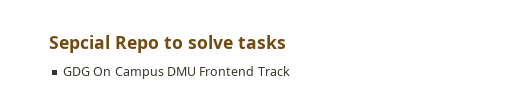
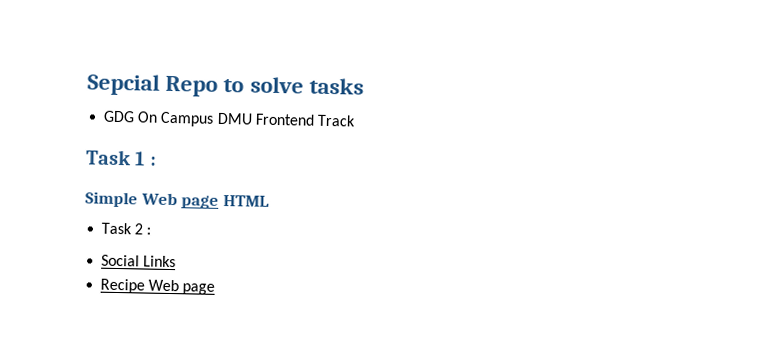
(290, 71) none -> [86,149,157,166] [85,191,270,209] [101,222,152,235] [101,254,177,268] [100,278,216,295] // Task 1 : // Simple Web page HTML // Task 2 : // Social Links // Recipe Web page

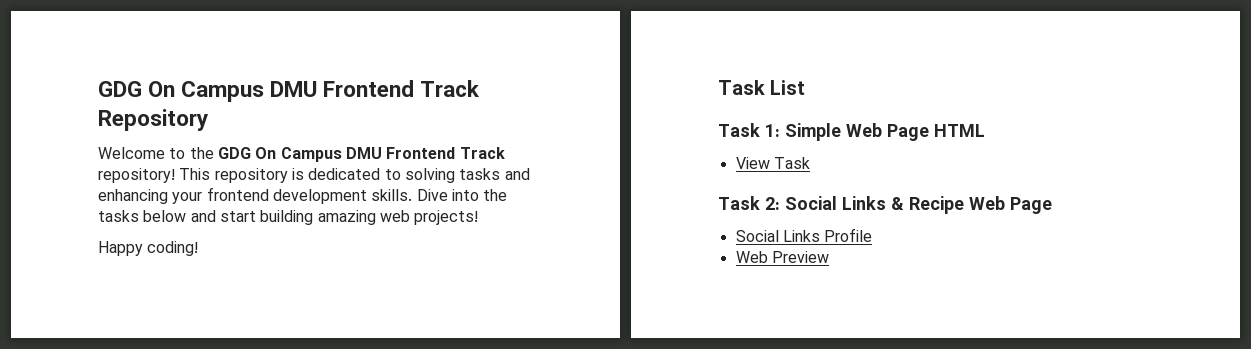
[87,73,364,97] [103,110,356,127] [86,149,157,166] Sepcial Repo to solve tasks // GDG On Campus DMU Frontend Track // Task 1 : // -> [98,80,481,102] [98,109,208,131] [98,147,505,162] [98,168,530,183] [98,187,508,204] [98,210,479,225] [98,241,199,256] [718,80,806,95] [718,123,780,137] GDG On Campus DMU Frontend Track Repository // Welcome to the GDG On Campus DMU Frontend Track repository! This repository is dedicated to solving tasks and enhancing your frontend development skills. Dive into the tasks below and start building amazing web projects! // Happy coding! // Task List // Task 1:
[181,195,220,209] page -> [887,124,929,141] Page
[101,222,152,235] [101,254,177,268] [100,278,216,295] Task 2 : // Social Links // Recipe Web page -> [735,157,810,169] [718,196,1052,214] [735,228,873,242] [735,251,829,263] View Task // Task 2: Social Links & Recipe Web Page // Social Links Profile // Web Preview

